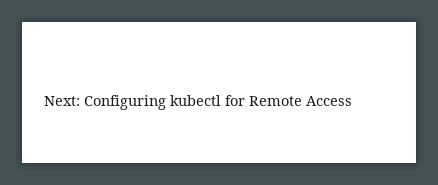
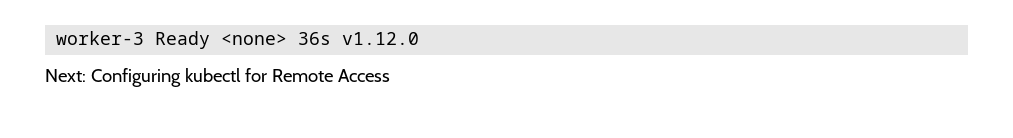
(44, 101) none -> [56,31,420,49] worker-3 Ready <none> 36s v1.12.0 //

